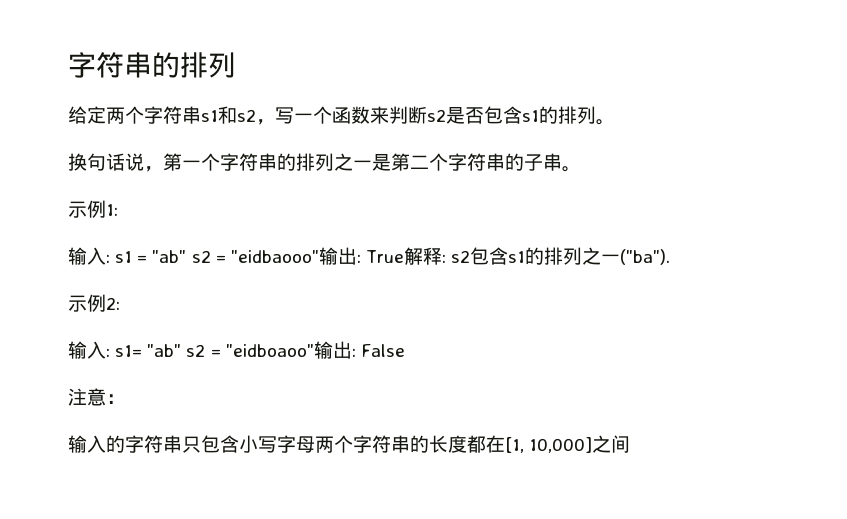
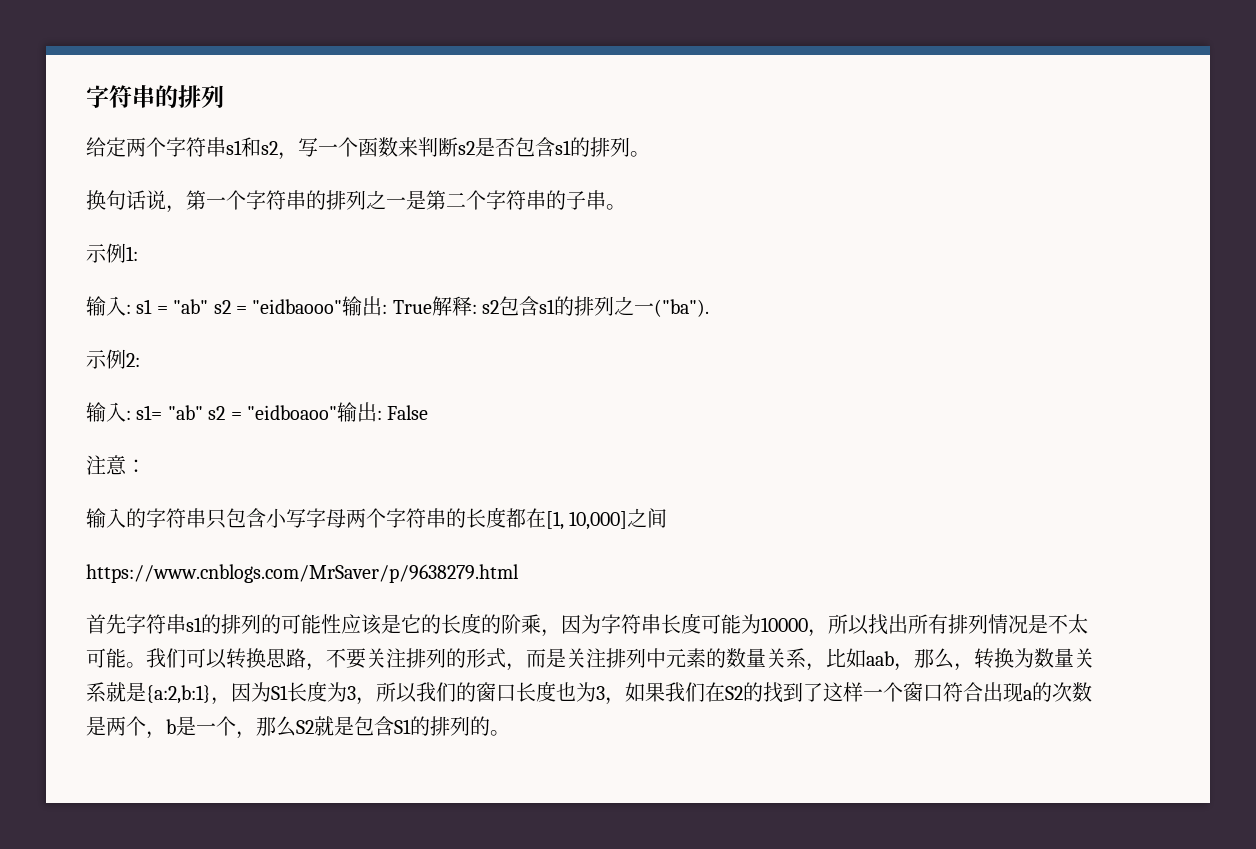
(631, 444) none -> [86,564,519,583] [86,613,1088,637] [86,648,1094,671] [86,681,1092,705] [86,716,510,739] // https://www.cnblogs.com/MrSaver/p/9638279.html // 首先字符串s1的排列的可能性应该是它的长度的阶乘，因为字符串长度可能为10000，所以找出所有排列情况是不太可能。我们可以转换思路，不要关注排列的形式，而是关注排列中元素的数量关系，比如aab，那么，转换为数量关系就是{a:2,b:1}，因为S1长度为3，所以我们的窗口长度也为3，如果我们在S2的找到了这样一个窗口符合出现a的次数是两个，b是一个，那么S2就是包含S1的排列的。

